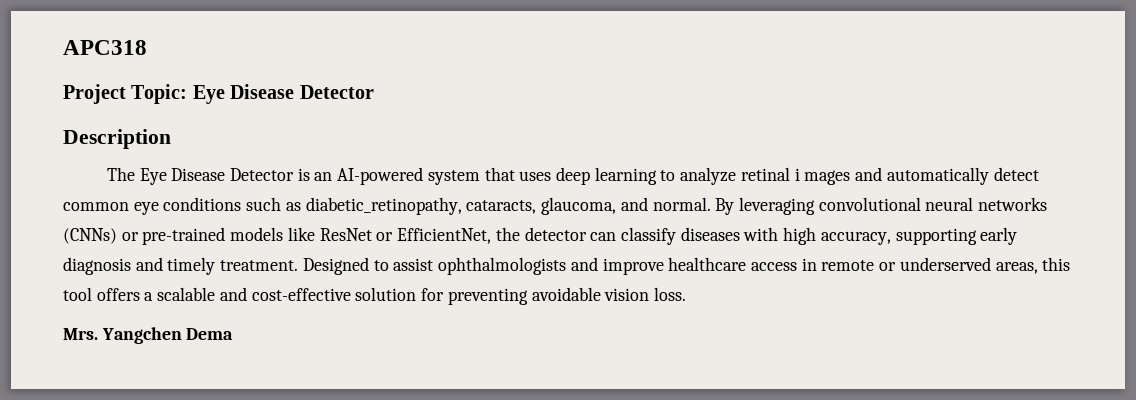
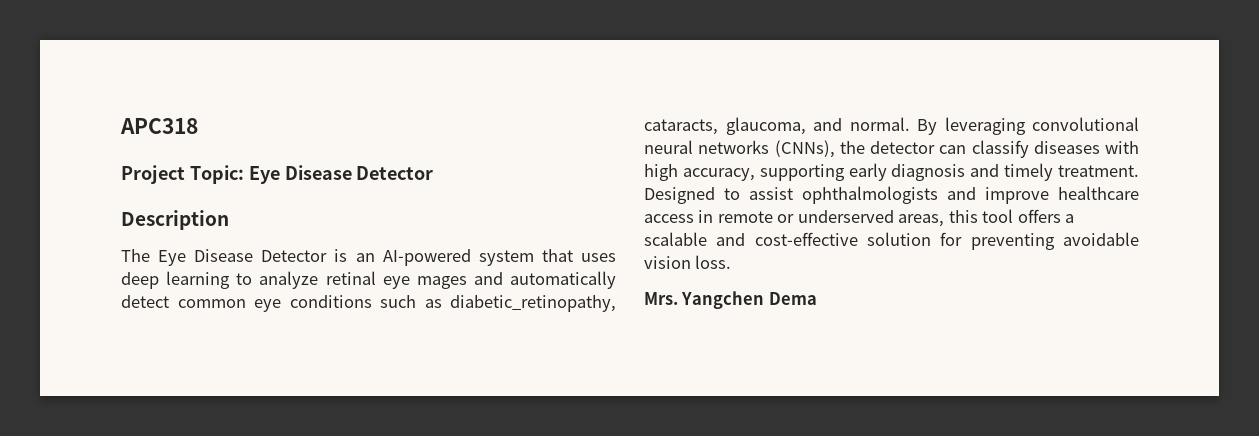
[794,168,800,181] i -> [382,276,410,289] eye
[63,227,492,245] (CNNs) or pre-trained models like ResNet or EfficientNet, -> [774,140,835,158] (CNNs),

